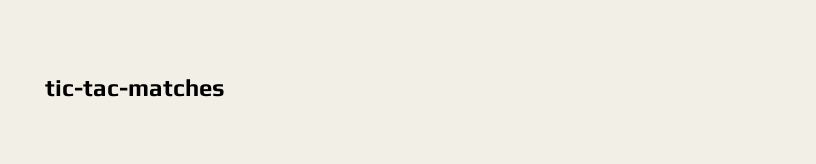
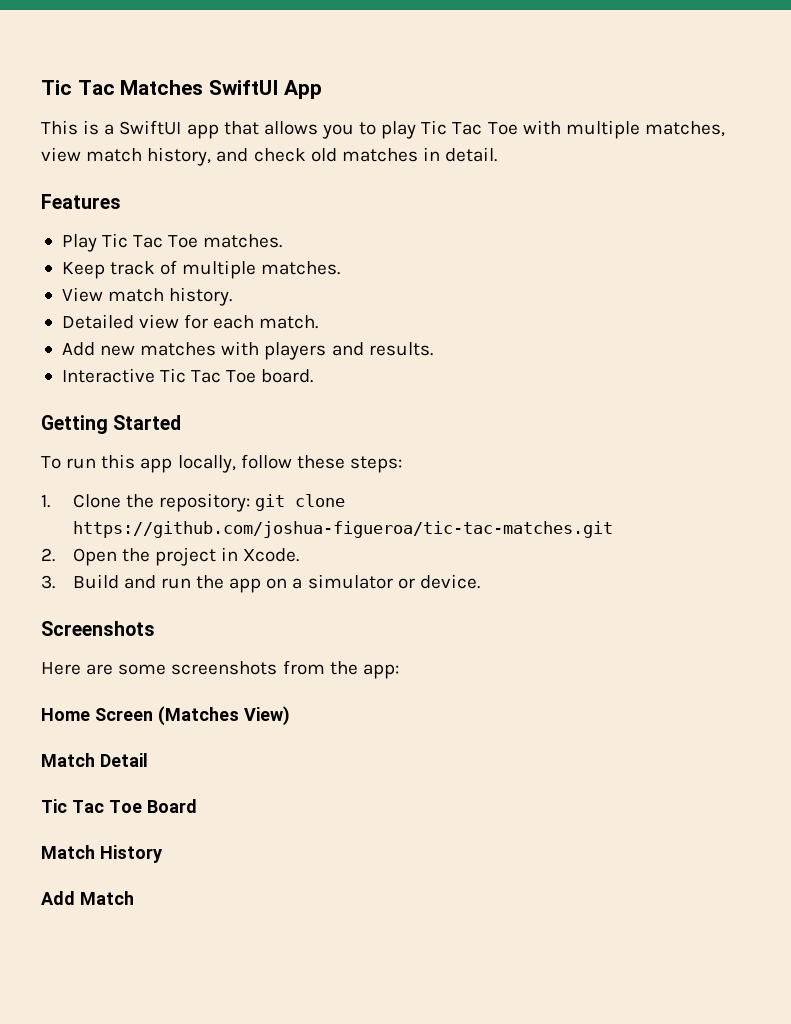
[45,79,225,97] tic-tac-matches -> [41,80,322,99] [41,120,725,139] [41,147,498,166] [41,194,121,209] [61,233,283,252] [61,260,341,279] [61,287,233,306] [61,314,319,329] [61,341,433,360] [61,368,314,383] [41,415,182,434] [41,454,402,473] [41,493,345,512] [72,521,613,538] [41,547,300,566] [41,574,480,593] [41,621,155,636] [41,660,399,679] [41,706,290,726] [41,753,148,767] [41,799,197,813] [41,845,162,863] [41,891,134,905] Tic Tac Matches SwiftUI App // This is a SwiftUI app that allows you to play Tic Tac Toe with multiple matches, view match history, and check old matches in detail. // Features // Play Tic Tac Toe matches. // Keep track of multiple matches. // View match history. // Detailed view for each match. // Add new matches with players and results. // Interactive Tic Tac Toe board. // Getting Started // To run this app locally, follow these steps: // 1. Clone the repository: git clone https://github.com/joshua-figueroa/tic-tac-matches.git // 2. Open the project in Xcode. // 3. Build and run the app on a simulator or device. // Screenshots // Here are some screenshots from the app: // Home Screen (Matches View) // Match Detail // Tic Tac Toe Board // Match History // Add Match

